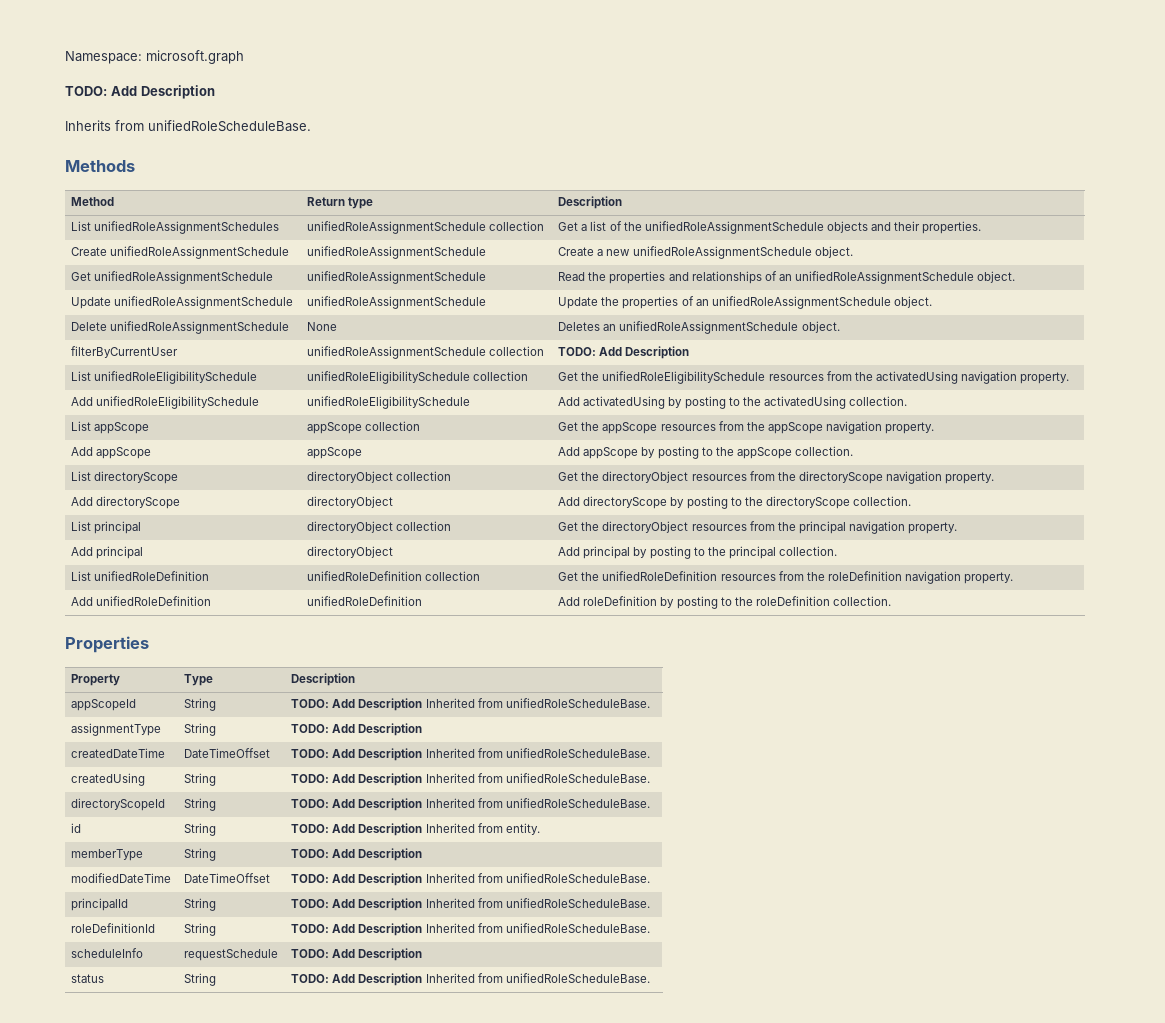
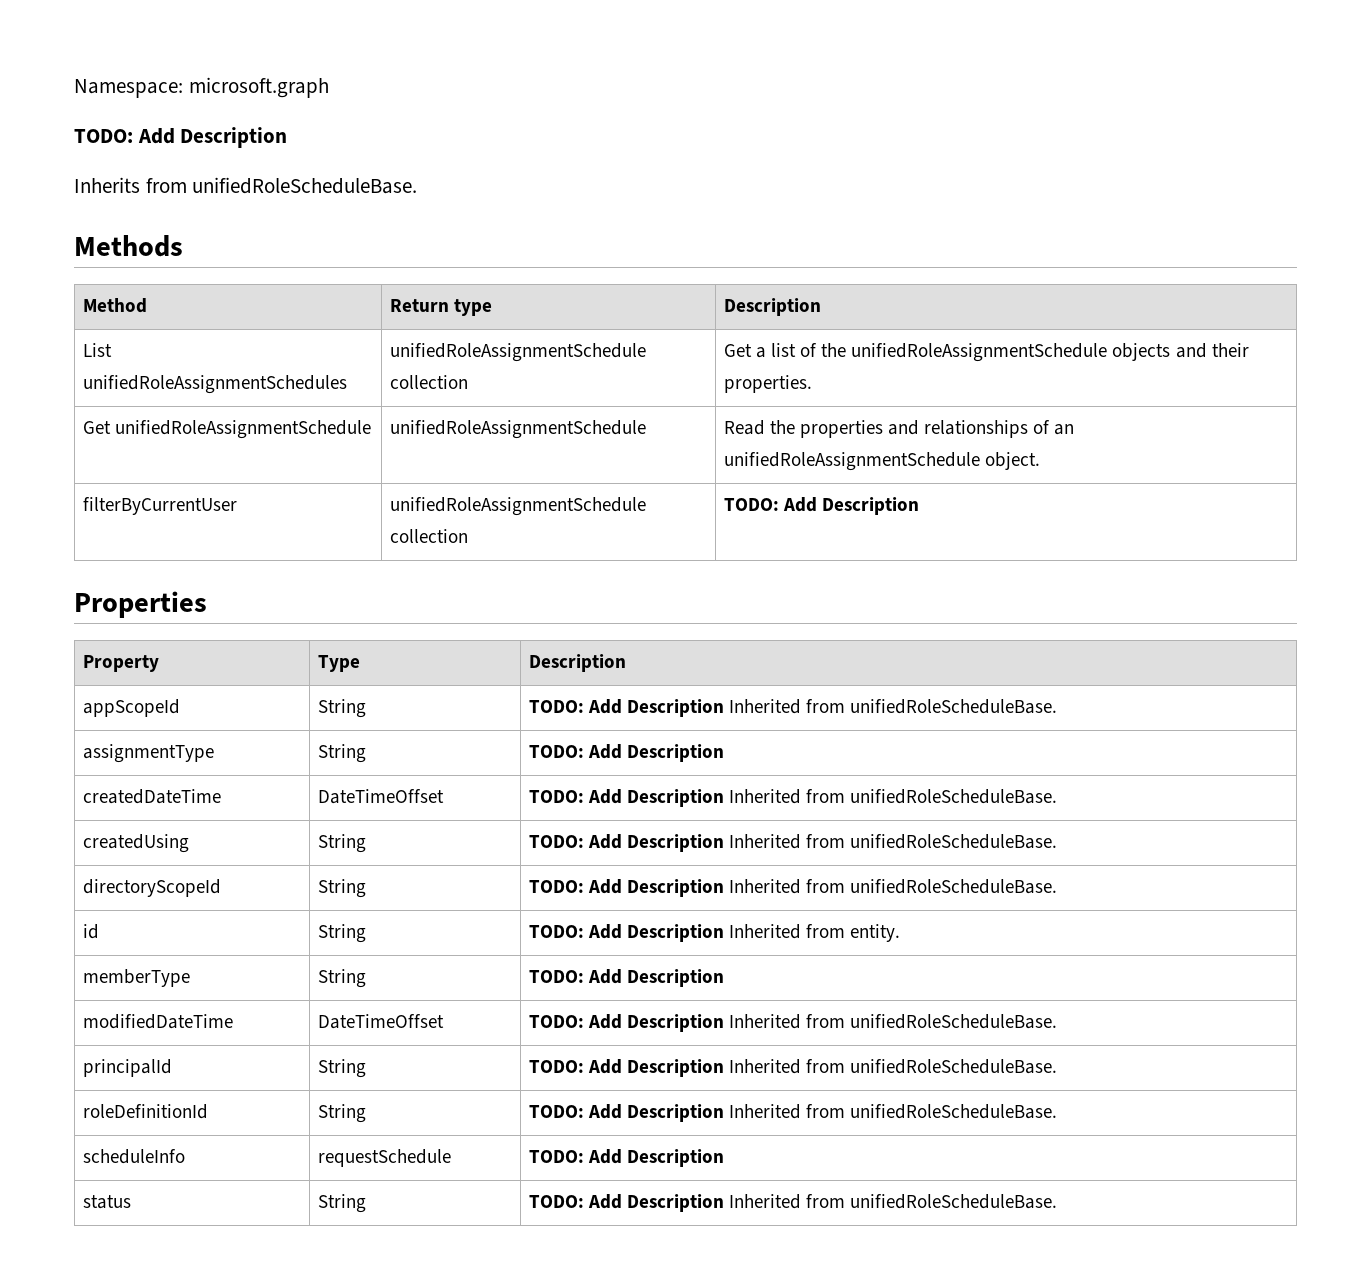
[71,246,290,259] [307,246,487,259] [558,246,853,259] // Create unifiedRoleAssignmentSchedule | unifiedRoleAssignmentSchedule | Create a new unifiedRoleAssignmentSchedule object. -> (812, 384) none
[71,296,294,309] [307,296,487,309] [558,296,932,309] [71,321,290,334] [307,322,338,331] [558,321,840,334] // Update unifiedRoleAssignmentSchedule | unifiedRoleAssignmentSchedule | Update the properties of an unifiedRoleAssignmentSchedule object. // Delete unifiedRoleAssignmentSchedule | None | Deletes an unifiedRoleAssignmentSchedule object. -> (1040, 461) none
[71,371,258,384] [307,371,529,384] [558,371,1070,384] [71,396,260,409] [307,396,471,409] [558,396,907,409] [71,421,150,434] [307,421,421,434] [558,421,935,434] [71,447,152,459] [307,447,363,459] [558,446,853,459] [71,471,179,484] [307,471,452,483] [558,471,995,484] [71,496,181,509] [307,496,394,508] [558,496,911,509] [71,521,142,534] [307,521,452,533] [558,521,958,534] [71,546,144,559] [307,546,394,558] [558,546,837,559] [71,571,210,581] [307,571,481,581] [558,571,1014,584] [71,596,212,606] [307,596,423,606] [558,596,891,609] // List unifiedRoleEligibilitySchedule | unifiedRoleEligibilitySchedule collection | Get the unifiedRoleEligibilitySchedule resources from the activatedUsing navigation property. // Add unifiedRoleEligibilitySchedule | unifiedRoleEligibilitySchedule | Add activatedUsing by posting to the activatedUsing collection. // List appScope | appScope collection | Get the appScope resources from the appScope navigation property. // Add appScope | appScope | Add appScope by posting to the appScope collection. // List directoryScope | directoryObject collection | Get the directoryObject resources from the directoryScope navigation property. // Add directoryScope | directoryObject | Add directoryScope by posting to the directoryScope collection. // List principal | directoryObject collection | Get the directoryObject resources from the principal navigation property. // Add principal | directoryObject | Add principal by posting to the principal collection. // List unifiedRoleDefinition | unifiedRoleDefinition collection | Get the unifiedRoleDefinition resources from the roleDefinition navigation property. // Add unifiedRoleDefinition | unifiedRoleDefinition | Add roleDefinition by posting to the roleDefinition collection. -> (919, 506) none

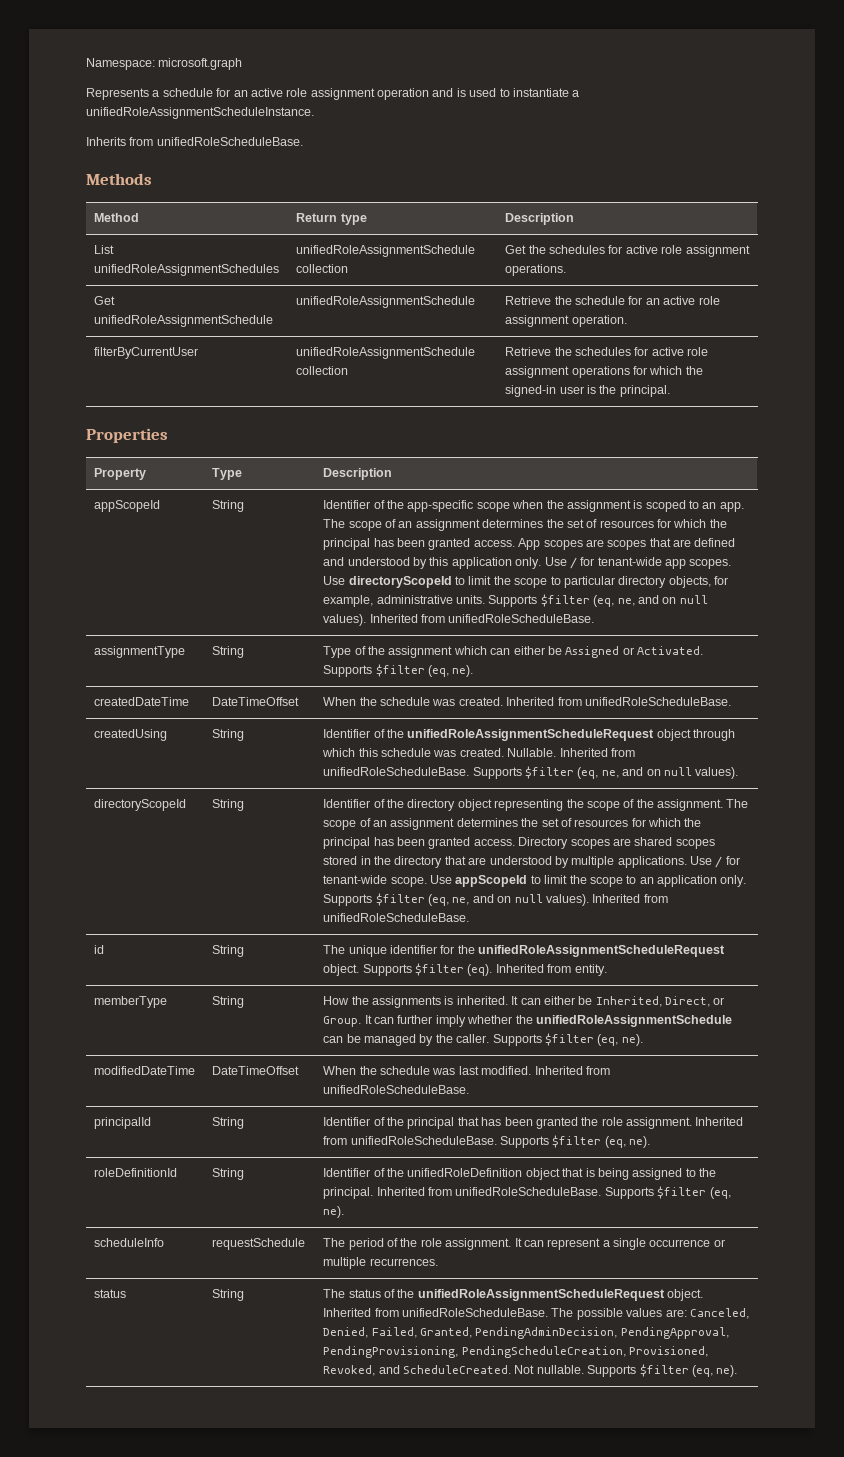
[74,127,288,148] TODO: Add Description -> [86,88,580,100] [86,107,314,119] Represents a schedule for an active role assignment operation and is used to instantiate a unifiedRoleAssignmentScheduleInstance.
[755,343,1249,362] [723,375,812,393] [82,420,371,439] [389,420,646,439] [723,420,1075,438] [723,452,1040,471] [82,497,237,515] [389,497,646,516] [389,529,468,543] [723,497,919,515] a list of the unifiedRoleAssignmentSchedule objects and their properties. // Get unifiedRoleAssignmentSchedule | unifiedRoleAssignmentSchedule | Read the properties and relationships of an unifiedRoleAssignmentSchedule object. // filterByCurrentUser | unifiedRoleAssignmentSchedule collection | TODO: Add Description -> [528,245,750,257] [505,264,567,276] [94,296,116,305] [94,315,274,327] [296,296,476,308] [505,296,720,305] [505,315,627,327] [94,347,199,359] [296,347,476,359] [296,366,349,375] [505,347,709,356] [505,366,703,378] [505,385,670,397] the schedules for active role assignment operations. // Get unifiedRoleAssignmentSchedule | unifiedRoleAssignmentSchedule | Retrieve the schedule for an active role assignment operation. // filterByCurrentUser | unifiedRoleAssignmentSchedule collection | Retrieve the schedules for active role assignment operations for which the signed-in user is the principal.
[528,699,724,717] TODO: Add Description -> [323,500,744,512] [323,519,727,531] [323,538,736,550] [323,557,732,569] [323,576,729,588] [323,594,708,607] [323,614,367,626] Identifier of the app-specific scope when the assignment is scoped to an app. The scope of an assignment determines the set of resources for which the principal has been granted access. App scopes are scopes that are defined and understood by this application only. Use / for tenant-wide app scopes. Use directoryScopeId to limit the scope to particular directory objects, for example, administrative units. Supports $filter (eq, ne, and on null values).
[528,744,724,762] [82,789,221,804] [317,789,444,804] [528,789,724,807] TODO: Add Description // createdDateTime | DateTimeOffset | TODO: Add Description -> [323,646,704,658] [323,664,474,677] [94,697,190,706] [212,697,300,706] [323,697,503,706] Type of the assignment which can either be Assigned or Activated. Supports $filter (eq, ne). // createdDateTime | DateTimeOffset | When the schedule was created.
[528,834,1058,852] [82,879,221,897] [317,879,366,898] [528,879,724,897] TODO: Add Description Inherited from unifiedRoleScheduleBase. // directoryScopeId | String | TODO: Add Description -> [323,729,736,741] [322,748,635,757] [323,766,739,779] [94,799,187,811] [212,799,245,811] [323,799,749,811] [323,818,702,830] [323,837,715,849] [323,856,740,868] [323,875,747,887] [323,893,589,906] Identifier of the unifiedRoleAssignmentScheduleRequest object through which this schedule was created. Nullable. Inherited from unifiedRoleScheduleBase. Supports $filter (eq, ne, and on null values). // directoryScopeId | String | Identifier of the directory object representing the scope of the assignment. The scope of an assignment determines the set of resources for which the principal has been granted access. Directory scopes are shared scopes stored in the directory that are understood by multiple applications. Use / for tenant-wide scope. Use appScopeId to limit the scope to an application only. Supports $filter (eq, ne, and on null values).
[528,924,724,942] TODO: Add Description -> [323,945,726,957] [323,963,493,976] The unique identifier for the unifiedRoleAssignmentScheduleRequest object. Supports $filter (eq).
[528,969,724,987] [82,1014,233,1029] [317,1014,444,1029] [528,1014,724,1032] TODO: Add Description // modifiedDateTime | DateTimeOffset | TODO: Add Description -> [323,996,725,1008] [323,1015,732,1027] [323,1033,643,1046] [94,1066,196,1075] [212,1066,300,1075] [323,1066,532,1075] How the assignments is inherited. It can either be Inherited, Direct, or Group. It can further imply whether the unifiedRoleAssignmentSchedule can be managed by the caller. Supports $filter (eq, ne). // modifiedDateTime | DateTimeOffset | When the schedule was last modified.
[528,1059,1058,1077] [82,1104,208,1119] [317,1104,366,1123] [528,1104,1058,1122] [82,1149,185,1164] [317,1149,451,1167] [528,1149,724,1167] [82,1195,131,1209] [317,1194,366,1213] [528,1194,1058,1212] TODO: Add Description Inherited from unifiedRoleScheduleBase. // roleDefinitionId | String | TODO: Add Description Inherited from unifiedRoleScheduleBase. // scheduleInfo | requestSchedule | TODO: Add Description // status | String | TODO: Add Description Inherited from unifiedRoleScheduleBase. -> [323,1117,744,1129] [323,1135,651,1148] [94,1168,178,1177] [212,1168,245,1180] [323,1168,717,1180] [323,1186,731,1199] [323,1206,345,1218] [94,1238,165,1247] [212,1238,306,1250] [323,1238,725,1250] [323,1257,438,1269] [94,1289,127,1298] [212,1289,245,1301] [323,1289,704,1301] [323,1308,749,1320] [323,1327,729,1339] [323,1346,709,1358] [323,1364,738,1377] Identifier of the principal that has been granted the role assignment. Inherited from unifiedRoleScheduleBase. Supports $filter (eq, ne). // roleDefinitionId | String | Identifier of the unifiedRoleDefinition object that is being assigned to the principal. Inherited from unifiedRoleScheduleBase. Supports $filter (eq, ne). // scheduleInfo | requestSchedule | The period of the role assignment. It can represent a single occurrence or multiple recurrences. // status | String | The status of the unifiedRoleAssignmentScheduleRequest object. Inherited from unifiedRoleScheduleBase. The possible values are: Canceled, Denied, Failed, Granted, PendingAdminDecision, PendingApproval, PendingProvisioning, PendingScheduleCreation, Provisioned, Revoked, and ScheduleCreated. Not nullable. Supports $filter (eq, ne).

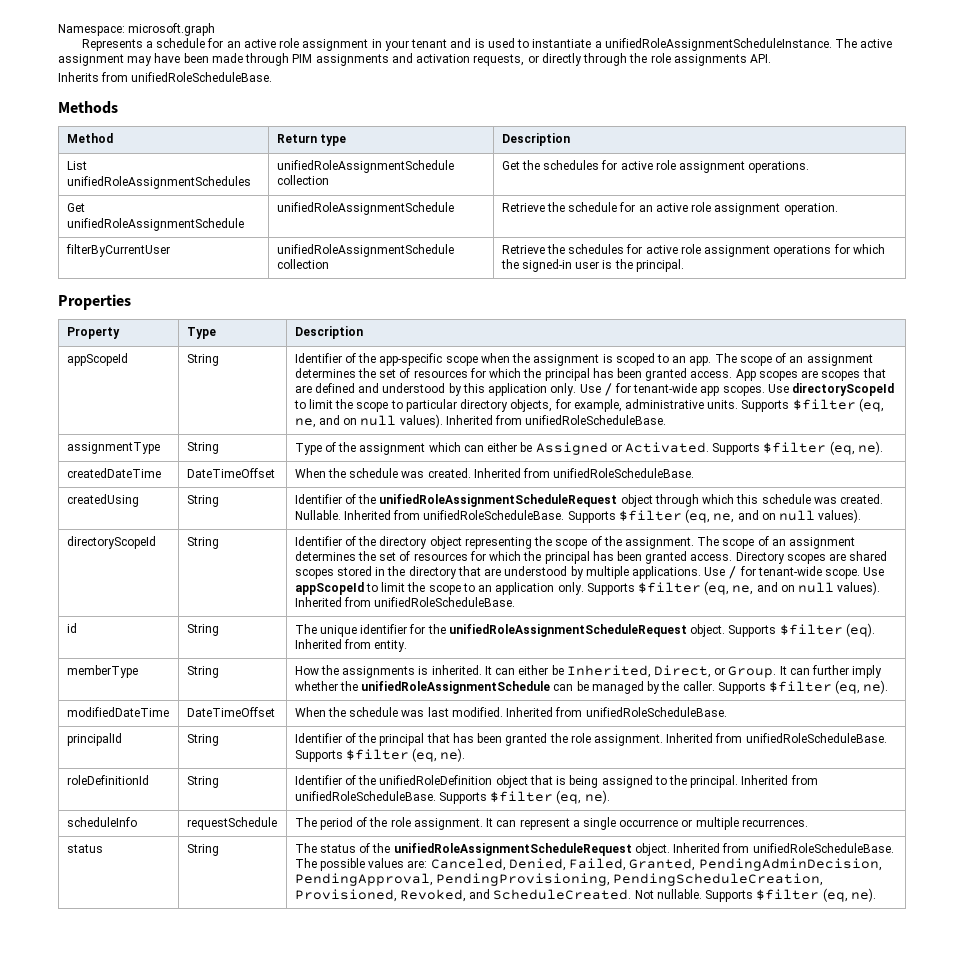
[377,88,429,100] operation -> [371,39,448,51] in your tenant
(314, 113) none -> [835,38,893,48] [58,53,772,66] The active assignment may have been made through PIM assignments and activation requests, or directly through the role assignments API.

